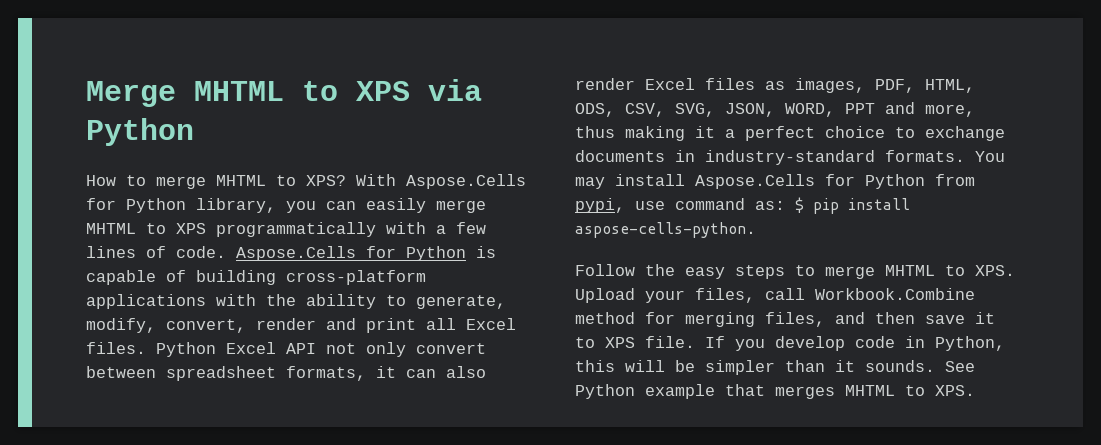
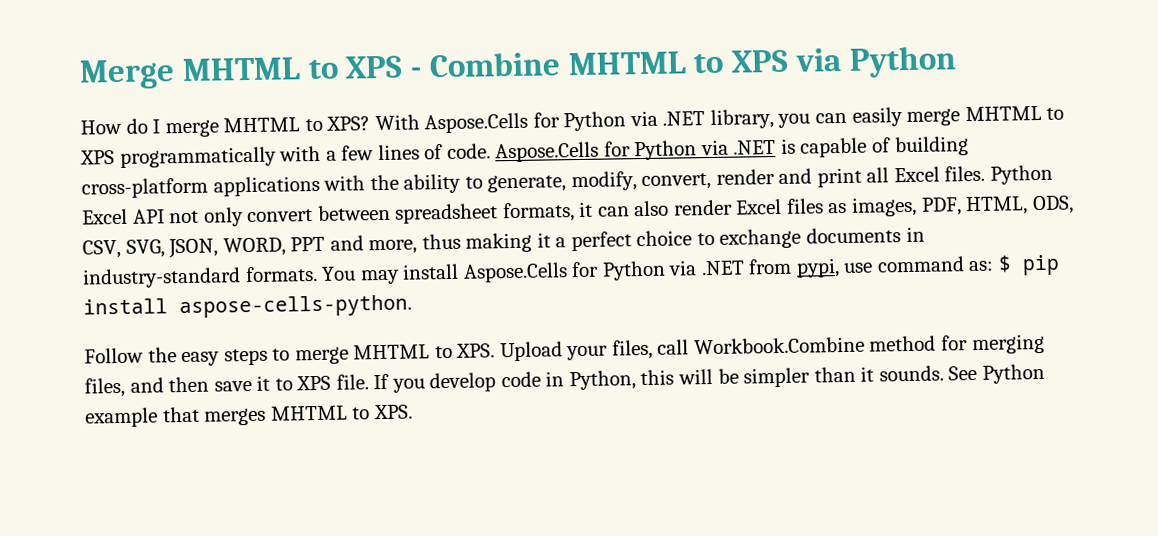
(410, 91) none -> [410,49,790,78] - Combine MHTML to XPS
[126,175,146,186] to -> [125,118,161,134] do I
(186, 205) none -> [629,110,706,127] via .NET
(466, 253) none -> [700,139,777,156] via .NET
(925, 181) none -> [668,260,745,276] via .NET

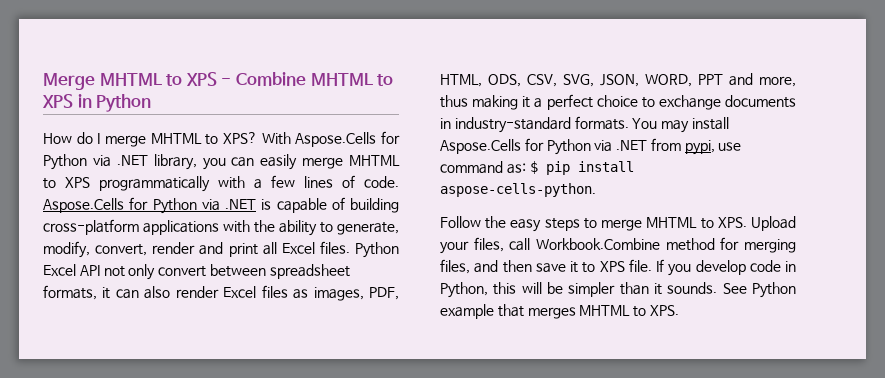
[794,48,842,72] via -> [77,94,92,108] in

